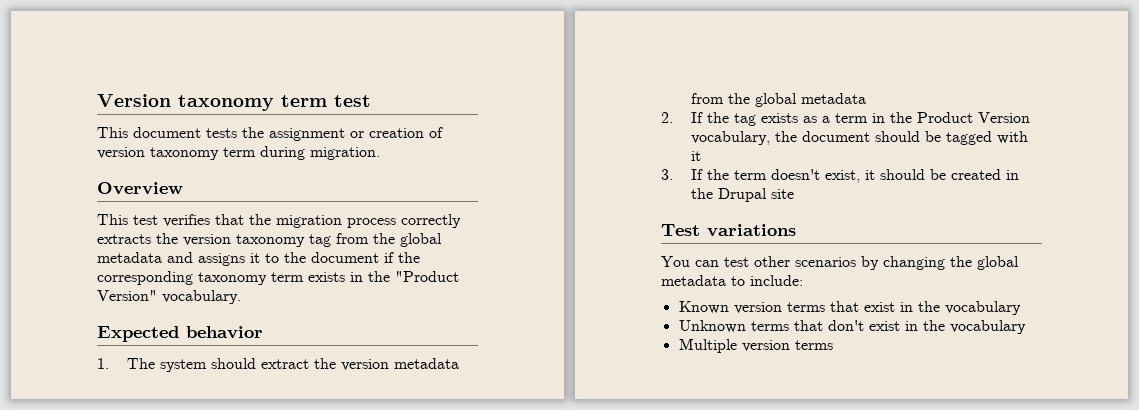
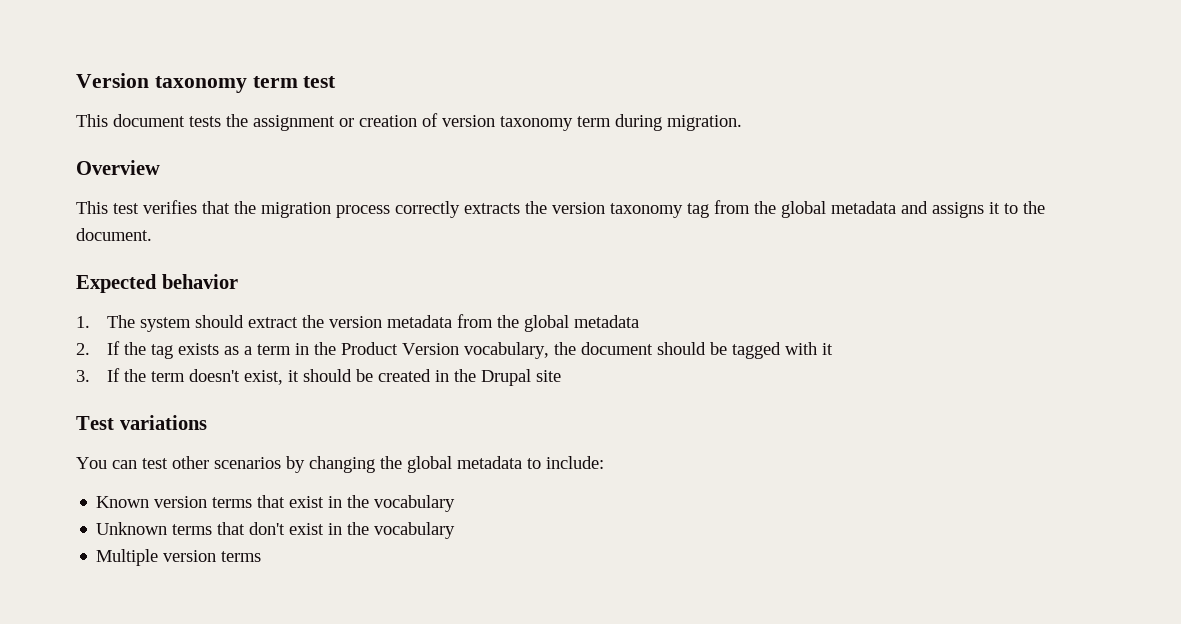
[311,252,420,263] [97,271,459,285] [97,290,241,304] document if the corresponding taxonomy term exists in the "Product Version" vocabulary. -> [76,228,152,241] document.

